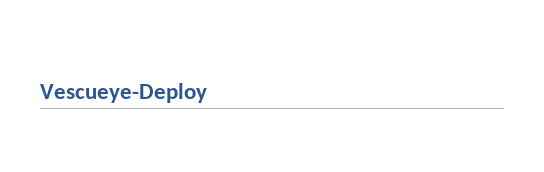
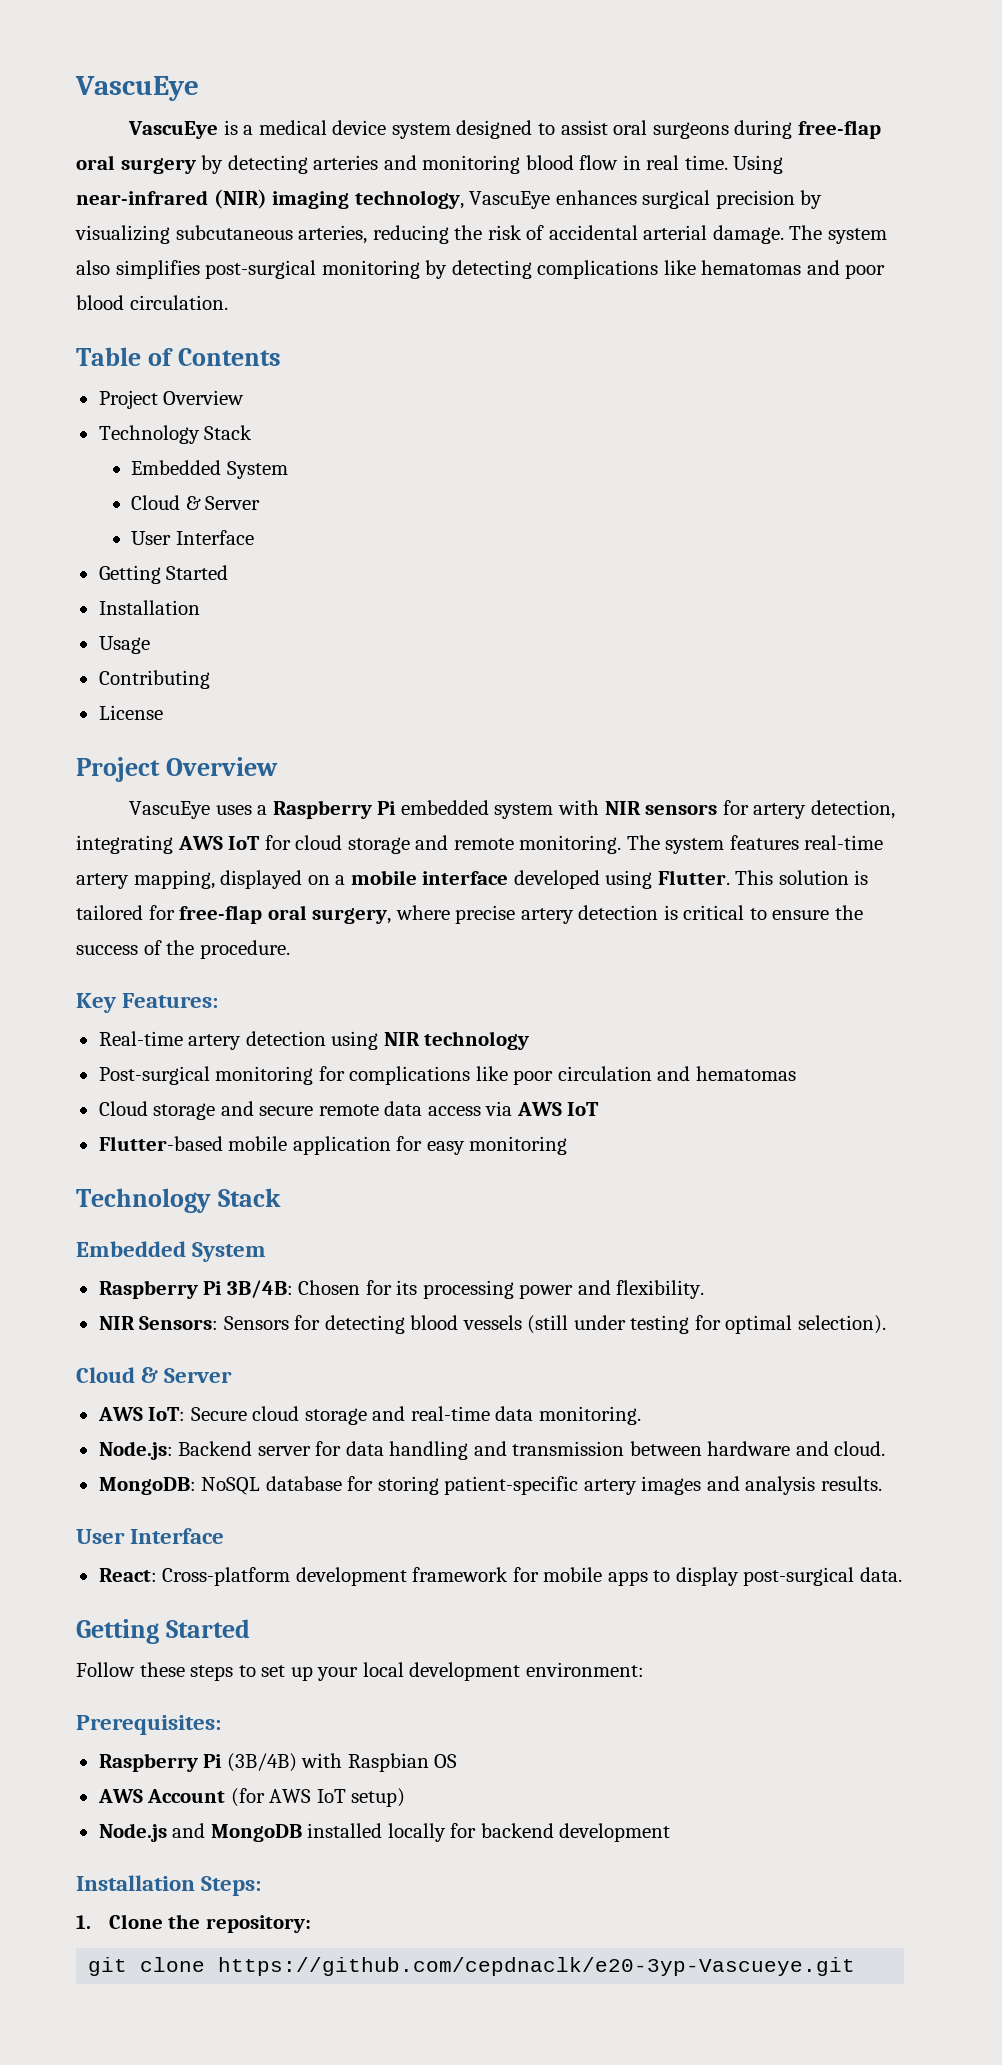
[40,83,207,103] Vescueye-Deploy -> [75,76,199,101] [128,120,881,139] [76,155,784,174] [76,189,823,209] [75,225,887,244] [76,260,886,279] [76,295,228,310] [76,347,281,366] [98,390,245,409] [98,425,253,444] [131,460,288,479] [131,495,261,510] [131,530,254,545] [98,565,229,584] [98,600,200,615] [98,636,150,654] [98,670,210,689] [98,705,163,720] [76,757,278,782] [129,800,895,819] [76,835,884,854] [76,870,869,889] [76,905,863,924] [76,940,290,959] [76,993,219,1013] [98,1031,530,1050] [98,1066,796,1085] [98,1101,600,1120] [98,1136,568,1155] [76,1188,281,1213] [76,1241,267,1262] [98,1280,705,1299] [98,1315,886,1334] [76,1367,233,1383] [97,1406,641,1425] [98,1441,886,1460] [98,1476,882,1495] [76,1528,225,1544] [98,1567,902,1586] [76,1619,250,1644] [76,1662,644,1681] [76,1715,221,1735] [98,1753,458,1772] [97,1788,406,1807] [98,1823,671,1842] [76,1875,262,1896] [76,1914,311,1933] [88,1957,856,1976] VascuEye // VascuEye is a medical device system designed to assist oral surgeons during free-flap oral surgery by detecting arteries and monitoring blood flow in real time. Using near-infrared (NIR) imaging technology, VascuEye enhances surgical precision by visualizing subcutaneous arteries, reducing the risk of accidental arterial damage. The system also simplifies post-surgical monitoring by detecting complications like hematomas and poor blood circulation. // Table of Contents // Project Overview // Technology Stack // Embedded System // Cloud & Server // User Interface // Getting Started // Installation // Usage // Contributing // License // Project Overview // VascuEye uses a Raspberry Pi embedded system with NIR sensors for artery detection, integrating AWS IoT for cloud storage and remote monitoring. The system features real-time artery mapping, displayed on a mobile interface developed using Flutter. This solution is tailored for free-flap oral surgery, where precise artery detection is critical to ensure the success of the procedure. // Key Features: // Real-time artery detection using NIR technology // Post-surgical monitoring for complications like poor circulation and hematomas // Cloud storage and secure remote data access via AWS IoT // Flutter-based mobile application for easy monitoring // Technology Stack // Embedded System // Raspberry Pi 3B/4B: Chosen for its processing power and flexibility. // NIR Sensors: Sensors for detecting blood vessels (still under testing for optimal selection). // Cloud & Server // AWS IoT: Secure cloud storage and real-time data monitoring. // Node.js: Backend server for data handling and transmission between hardware and cloud. // MongoDB: NoSQL database for storing patient-specific artery images and analysis results. // User Interface // React: Cross-platform development framework for mobile apps to display post-surgical data. // Getting Started // Follow these steps to set up your local development environment: // Prerequisites: // Raspberry Pi (3B/4B) with Raspbian OS // AWS Account (for AWS IoT setup) // Node.js and MongoDB installed locally for backend development // Installation Steps: // 1. Clone the repository: // git clone https://github.com/cepdnaclk/e20-3yp-Vascueye.git

